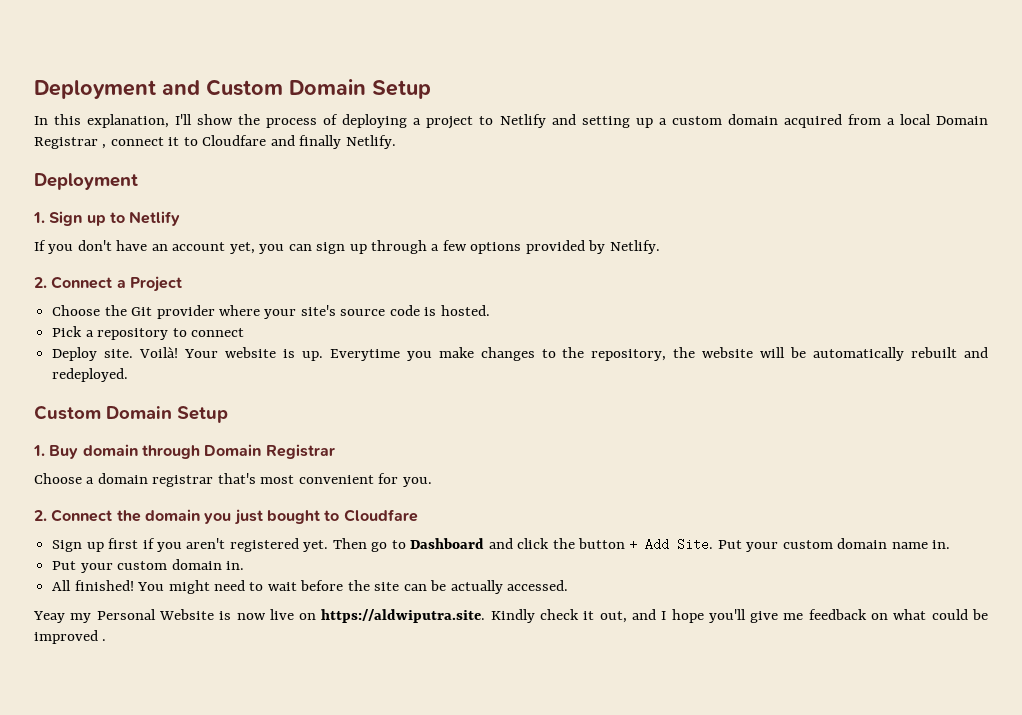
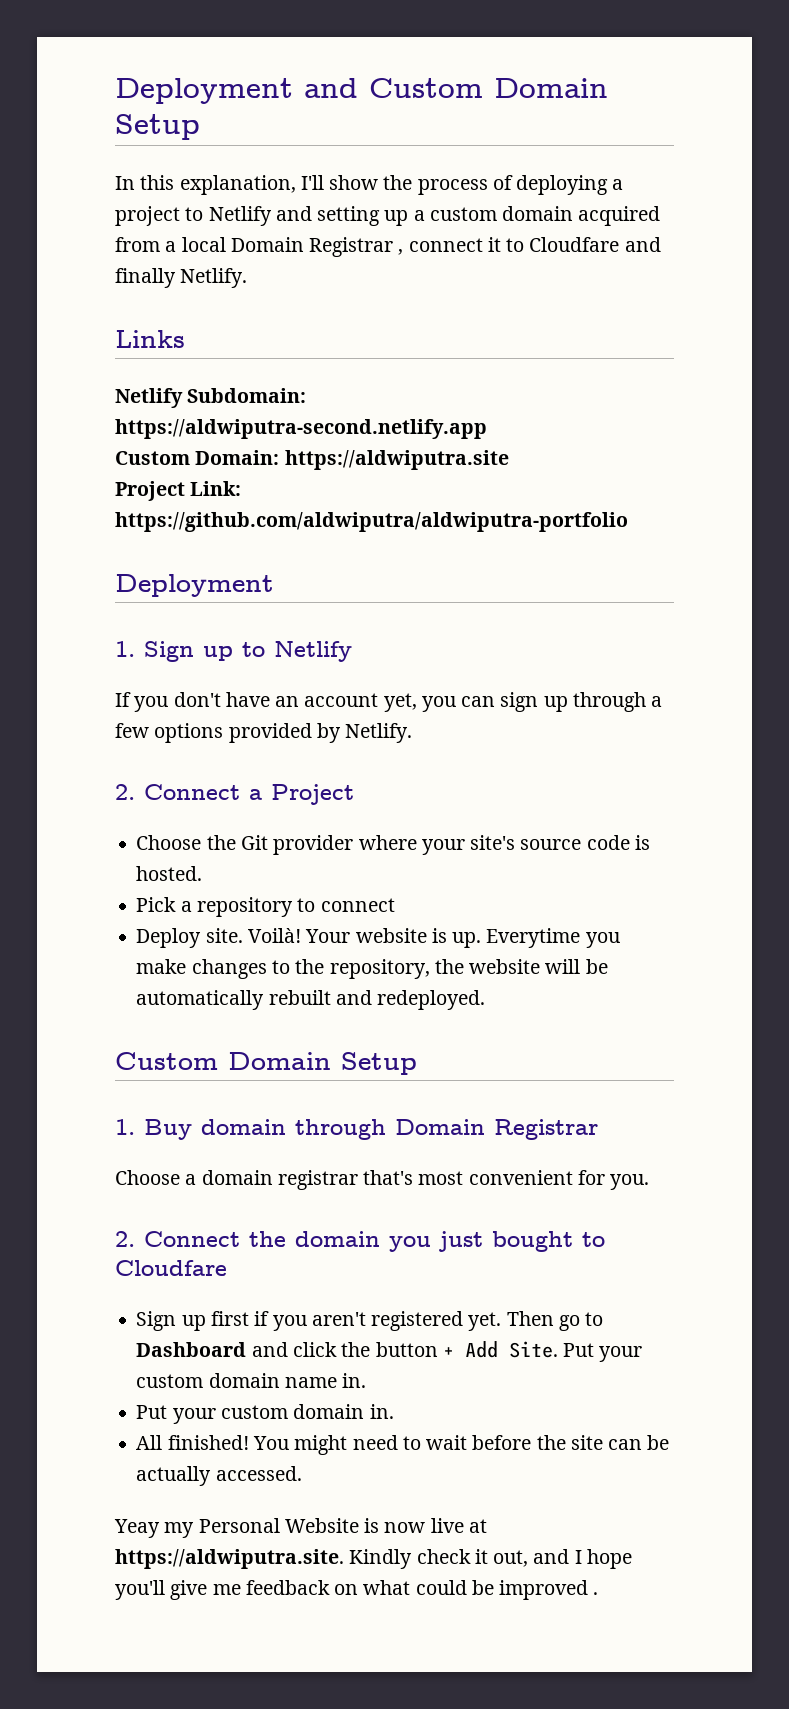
(396, 142) none -> [115,330,185,348] [115,388,307,408] [115,419,487,439] [115,450,509,470] [115,481,242,501] [115,512,628,532] // Links // Netlify Subdomain: https://aldwiputra-second.netlify.app // Custom Domain: https://aldwiputra.site // Project Link: https://github.com/aldwiputra/aldwiputra-portfolio
[299,613,317,620] on -> [468,1519,487,1533] at

